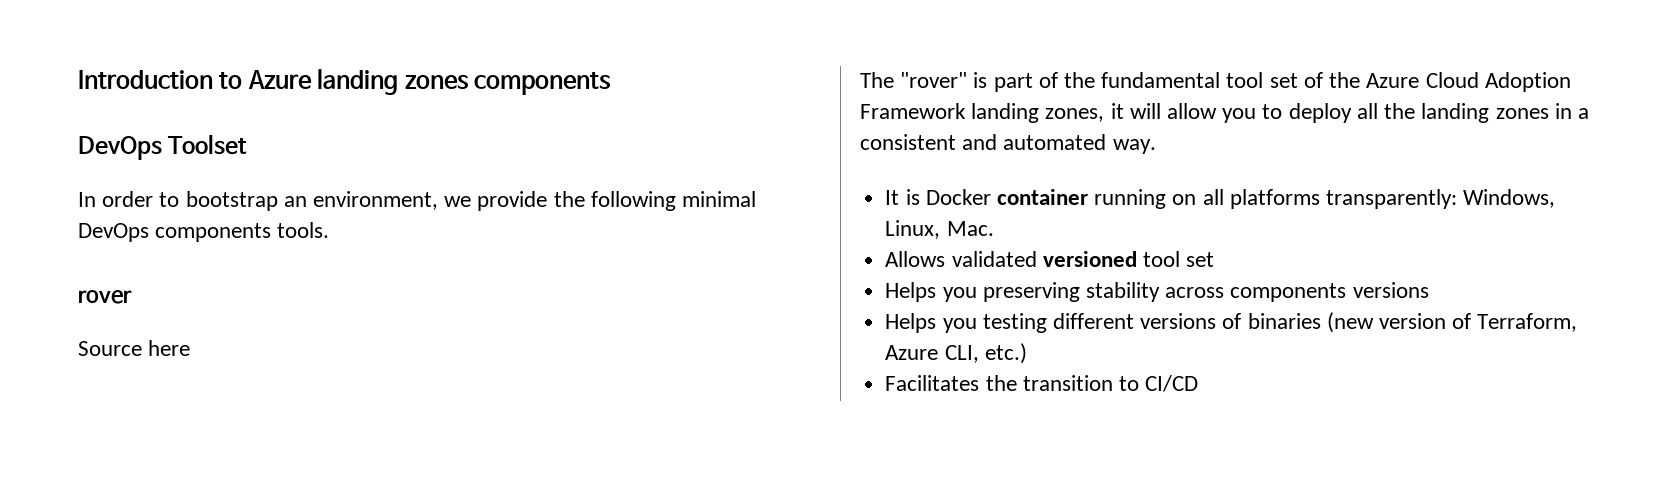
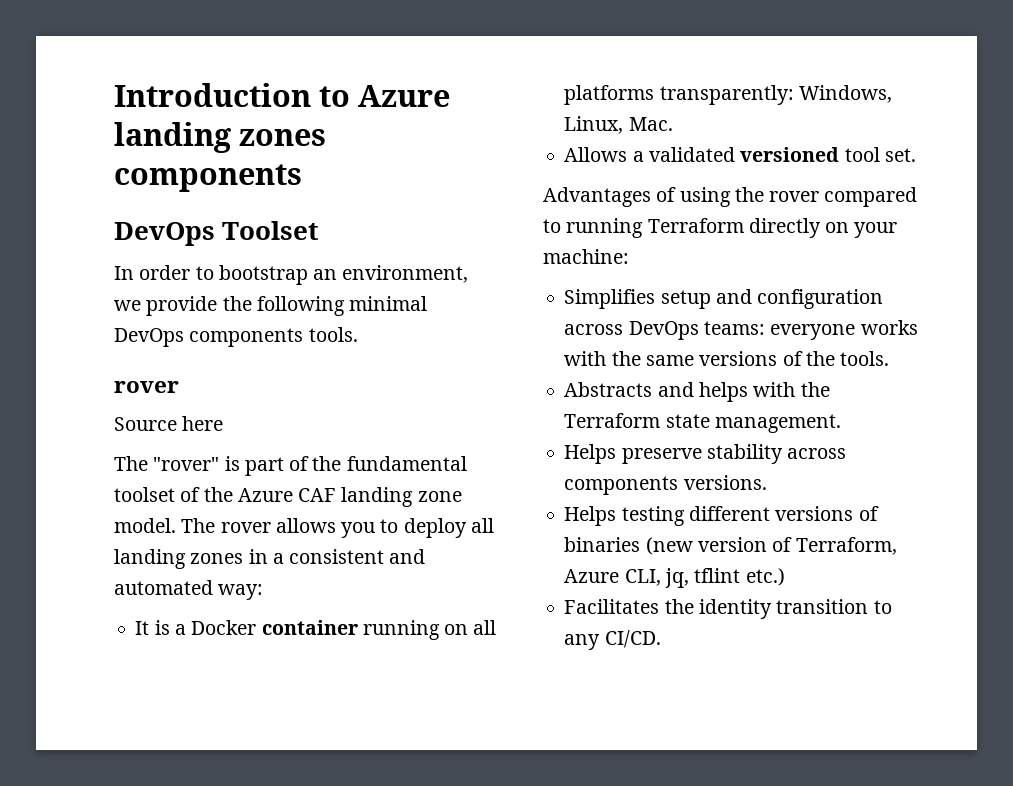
[1226,72,1298,88] tool set -> [114,487,175,502] toolset
[1425,72,1571,92] [860,103,1218,123] Cloud Adoption Framework landing zones, it will allow -> [298,487,462,507] [114,518,336,533] CAF landing zone model. The rover allows
[1384,103,1416,119] the -> (494, 525) none
[1112,139,1156,154] way. -> [218,584,264,600] way:
(920, 197) none -> [174,624,186,635] a
(946, 259) none -> [632,151,644,162] a
[1186,252,1215,267] [885,282,1080,302] set // Helps you preserving -> [884,148,916,162] [543,187,918,207] [543,218,898,238] [543,249,629,264] [564,289,884,309] [564,320,918,340] [564,351,890,366] [564,382,830,402] [564,413,841,433] [564,444,702,464] set. // Advantages of using the rover compared to running Terraform directly on your machine: // Simplifies setup and configuration across DevOps teams: everyone works with the same versions of the tools. // Abstracts and helps with the Terraform state management. // Helps preserve
[1352,282,1429,298] [885,313,977,333] versions // Helps you -> [683,475,767,490] [564,506,617,526] versions. // Helps
(979, 354) none -> [664,568,741,588] jq, tflint
(1017, 383) none -> [698,599,772,619] identity
[1145,375,1199,392] CI/CD -> [564,630,661,650] any CI/CD.

